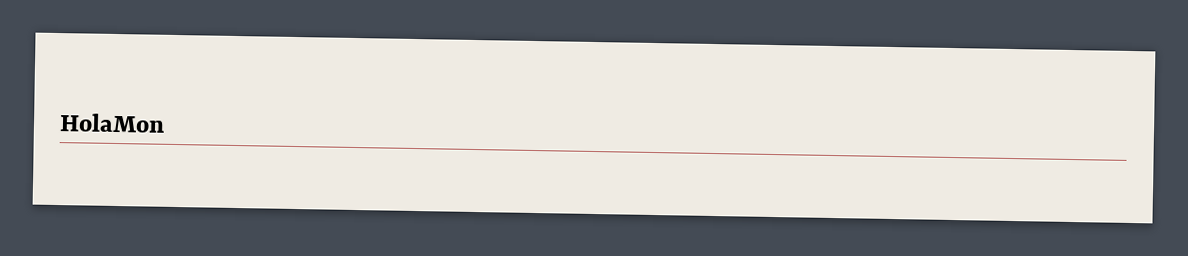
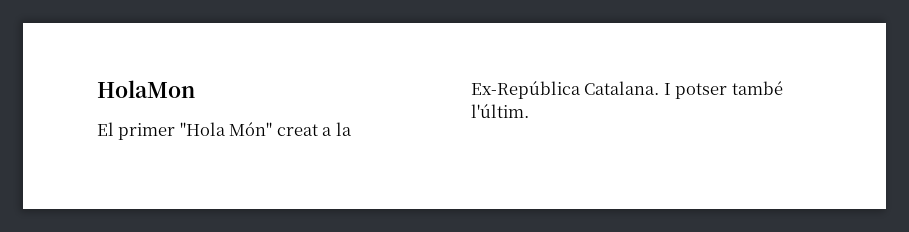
(165, 123) none -> [97,122,352,140] [471,81,783,99] [471,104,529,118] // El primer "Hola Món" creat a la Ex-República Catalana. I potser també l'últim.

